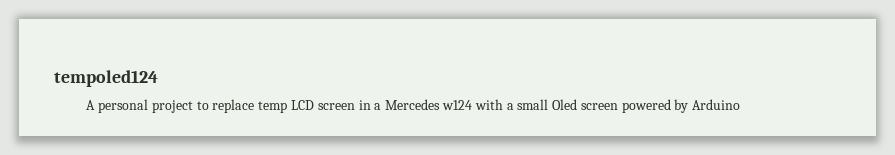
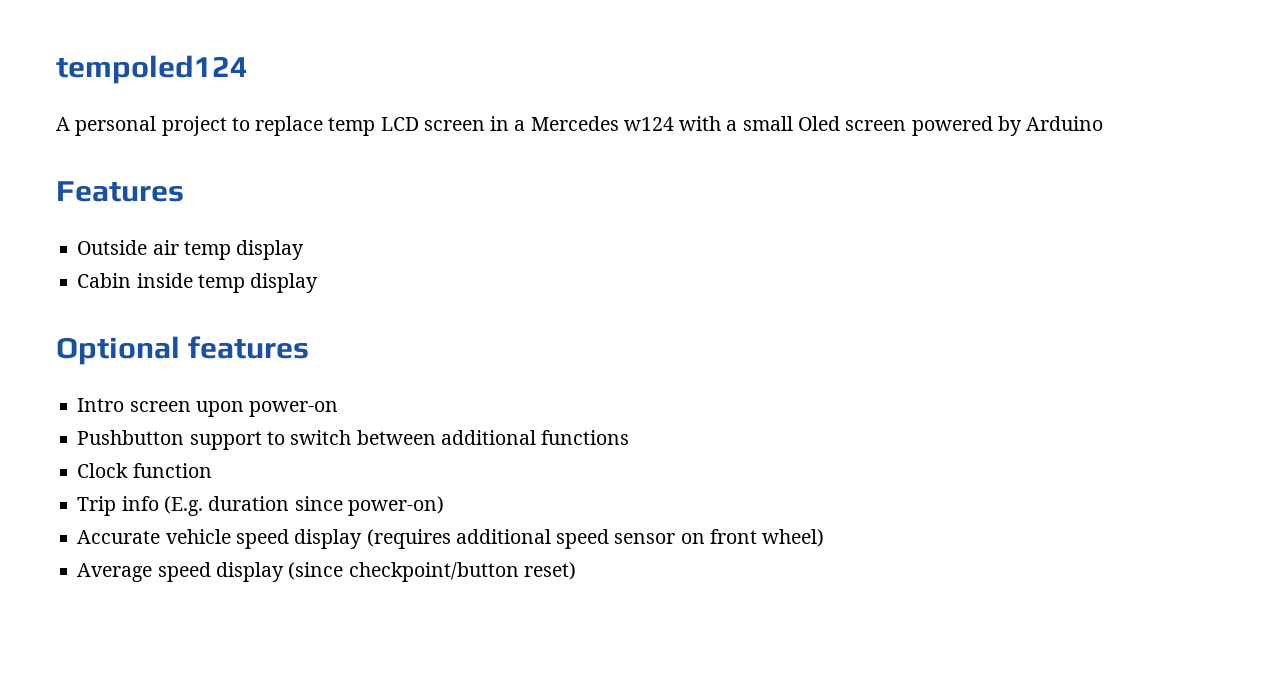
(741, 104) none -> [56,181,184,202] [77,240,305,260] [77,273,319,293] [56,336,310,365] [77,398,339,417] [77,430,630,450] [77,463,212,478] [77,496,444,516] [77,529,825,549] [77,562,576,582] // Features // Outside air temp display // Cabin inside temp display // Optional features // Intro screen upon power-on // Pushbutton support to switch between additional functions // Clock function // Trip info (E.g. duration since power-on) // Accurate vehicle speed display (requires additional speed sensor on front wheel) // Average speed display (since checkpoint/button reset)

